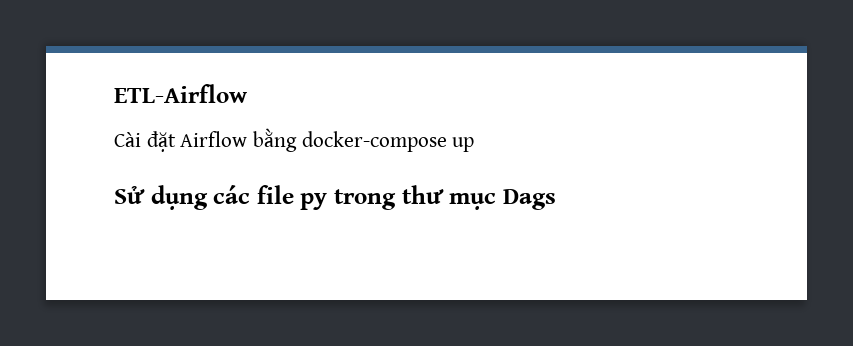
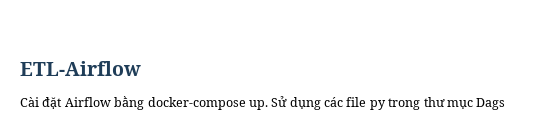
[452,137,475,152] up // -> [248,100,268,110] up.

